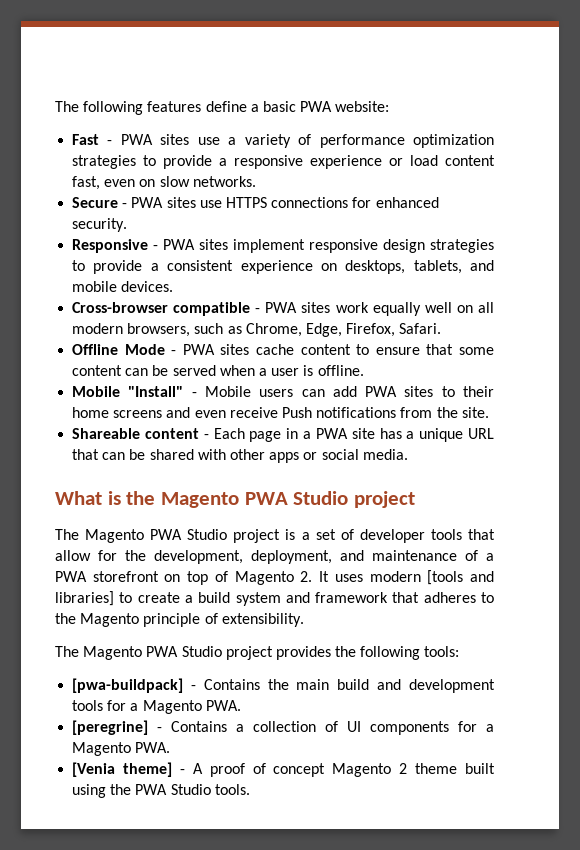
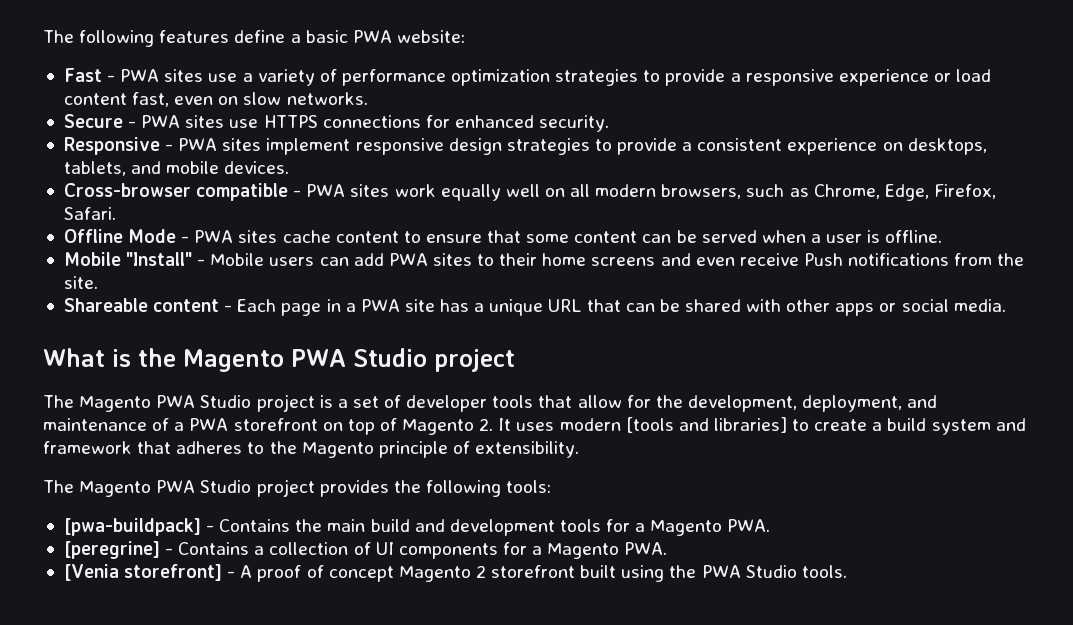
[122,762,172,777] theme] -> [124,564,223,581] storefront]
[415,763,458,774] theme -> [491,565,576,578] storefront

